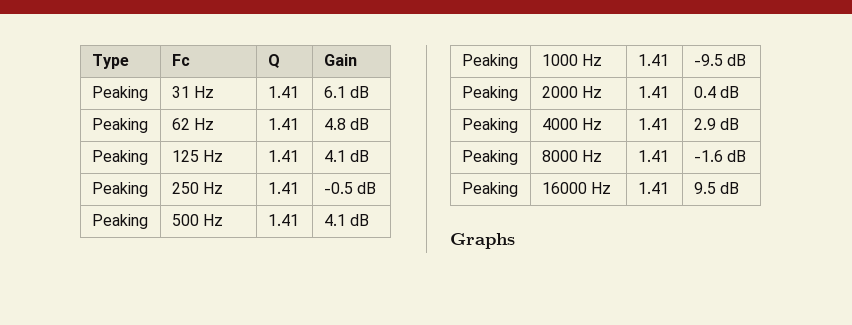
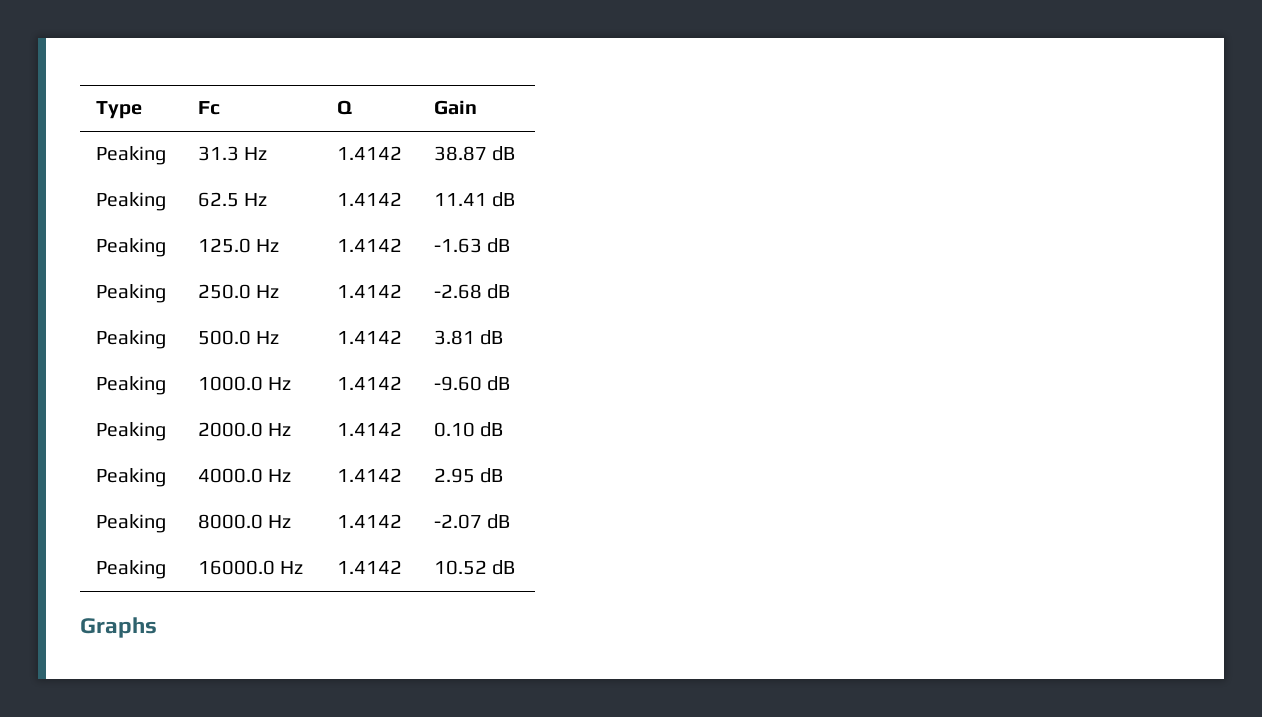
[171,86,215,98] [267,86,299,98] [323,86,370,98] [91,118,148,133] [171,118,215,130] [267,118,299,130] [323,118,370,130] [91,150,148,165] [171,150,224,162] [267,150,299,162] [323,150,370,162] [91,182,148,197] [171,182,224,194] [267,182,299,194] [323,182,377,194] [91,214,148,229] [171,214,224,226] [267,214,299,226] [323,214,370,226] [461,54,518,69] [541,54,603,66] [637,54,669,66] [693,54,747,66] [461,86,518,101] [541,86,603,98] [637,86,669,98] [693,86,740,98] [461,118,518,133] [541,118,603,130] [637,118,669,130] [693,118,740,130] [461,150,518,165] [541,150,603,162] [637,150,669,162] [693,150,747,162] [461,182,518,197] [541,182,612,194] [637,182,669,194] [693,182,716,194] 31 Hz | 1.41 | 6.1 dB // Peaking | 62 Hz | 1.41 | 4.8 dB // Peaking | 125 Hz | 1.41 | 4.1 dB // Peaking | 250 Hz | 1.41 | -0.5 dB // Peaking | 500 Hz | 1.41 | 4.1 dB // Peaking | 1000 Hz | 1.41 | -9.5 dB // Peaking | 2000 Hz | 1.41 | 0.4 dB // Peaking | 4000 Hz | 1.41 | 2.9 dB // Peaking | 8000 Hz | 1.41 | -1.6 dB // Peaking | 16000 Hz | 1.41 | 9.5 -> [197,146,268,161] [336,146,402,160] [433,146,516,161] [95,192,166,211] [197,192,268,207] [336,192,402,206] [433,192,516,207] [95,238,166,257] [197,238,280,253] [336,238,402,252] [433,238,511,253] [95,284,166,303] [197,284,280,299] [336,284,402,298] [433,284,511,299] [95,330,166,349] [197,330,280,345] [336,330,402,344] [433,330,504,345] [95,376,166,395] [197,376,292,391] [336,376,402,390] [433,376,511,391] [95,422,166,441] [197,422,292,437] [336,422,402,436] [433,422,504,437] [95,468,166,487] [197,468,292,483] [336,468,402,482] [433,468,504,483] [95,514,166,533] [197,514,292,529] [336,514,402,528] [433,514,511,529] [95,560,166,579] [197,560,304,575] [336,560,402,574] [433,560,487,575] 31.3 Hz | 1.4142 | 38.87 dB // Peaking | 62.5 Hz | 1.4142 | 11.41 dB // Peaking | 125.0 Hz | 1.4142 | -1.63 dB // Peaking | 250.0 Hz | 1.4142 | -2.68 dB // Peaking | 500.0 Hz | 1.4142 | 3.81 dB // Peaking | 1000.0 Hz | 1.4142 | -9.60 dB // Peaking | 2000.0 Hz | 1.4142 | 0.10 dB // Peaking | 4000.0 Hz | 1.4142 | 2.95 dB // Peaking | 8000.0 Hz | 1.4142 | -2.07 dB // Peaking | 16000.0 Hz | 1.4142 | 10.52

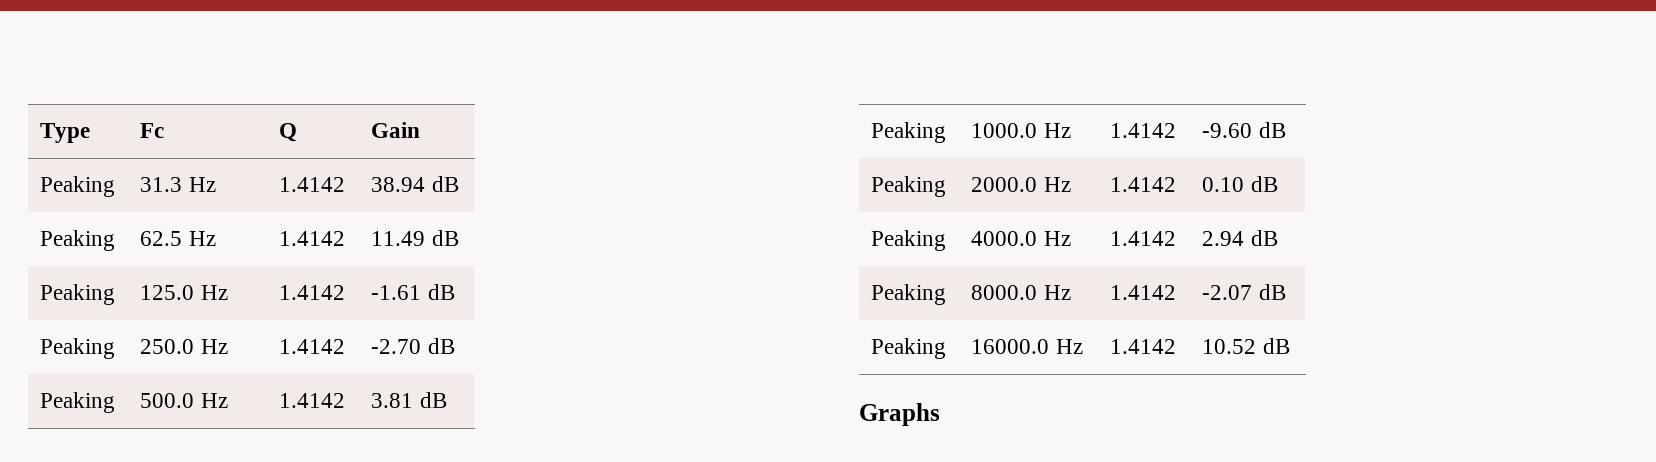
[433,146,487,161] 38.87 -> [371,177,426,192] 38.94
[433,193,487,206] 11.41 -> [371,231,426,246] 11.49
[433,238,482,253] -1.63 -> [371,285,422,300] -1.61
[433,284,482,299] -2.68 -> [371,339,422,354] -2.70
[433,468,475,483] 2.95 -> [1202,231,1245,246] 2.94

